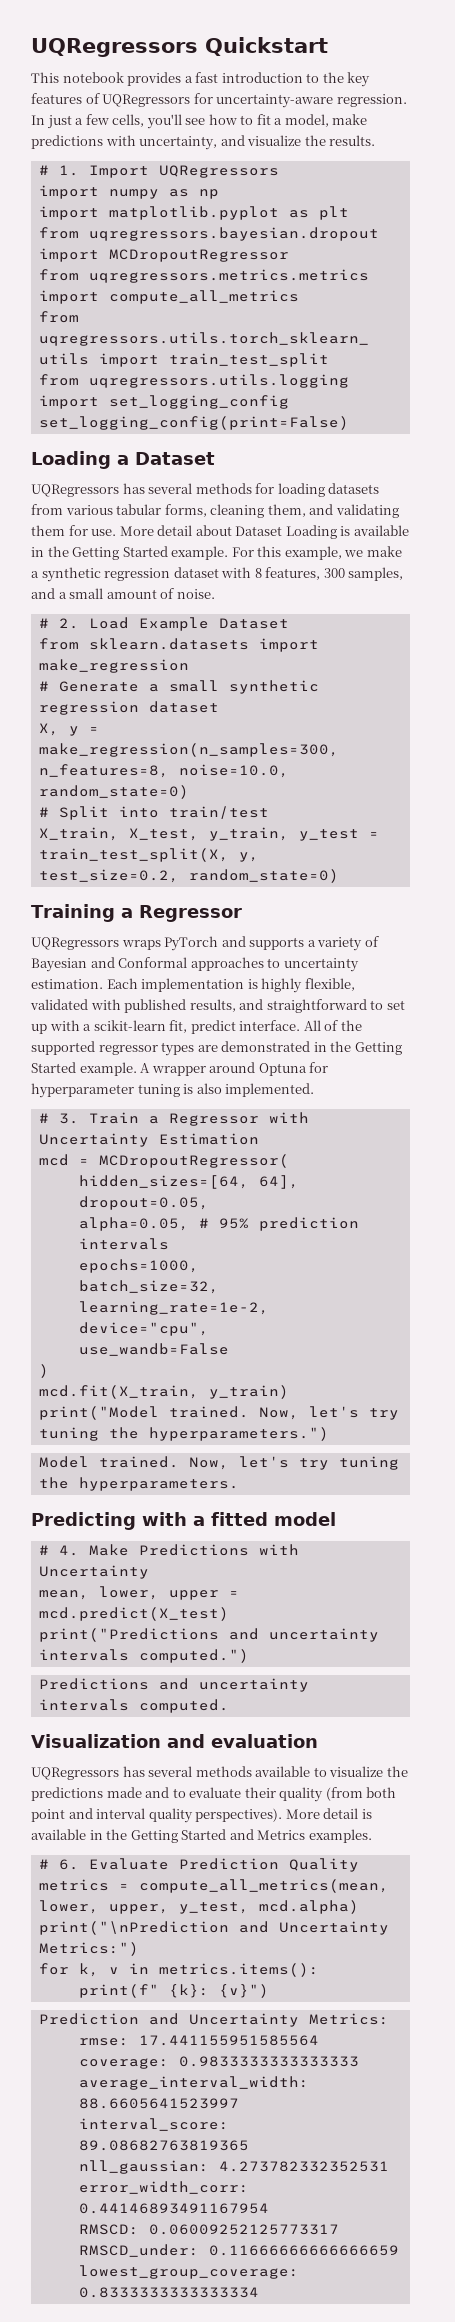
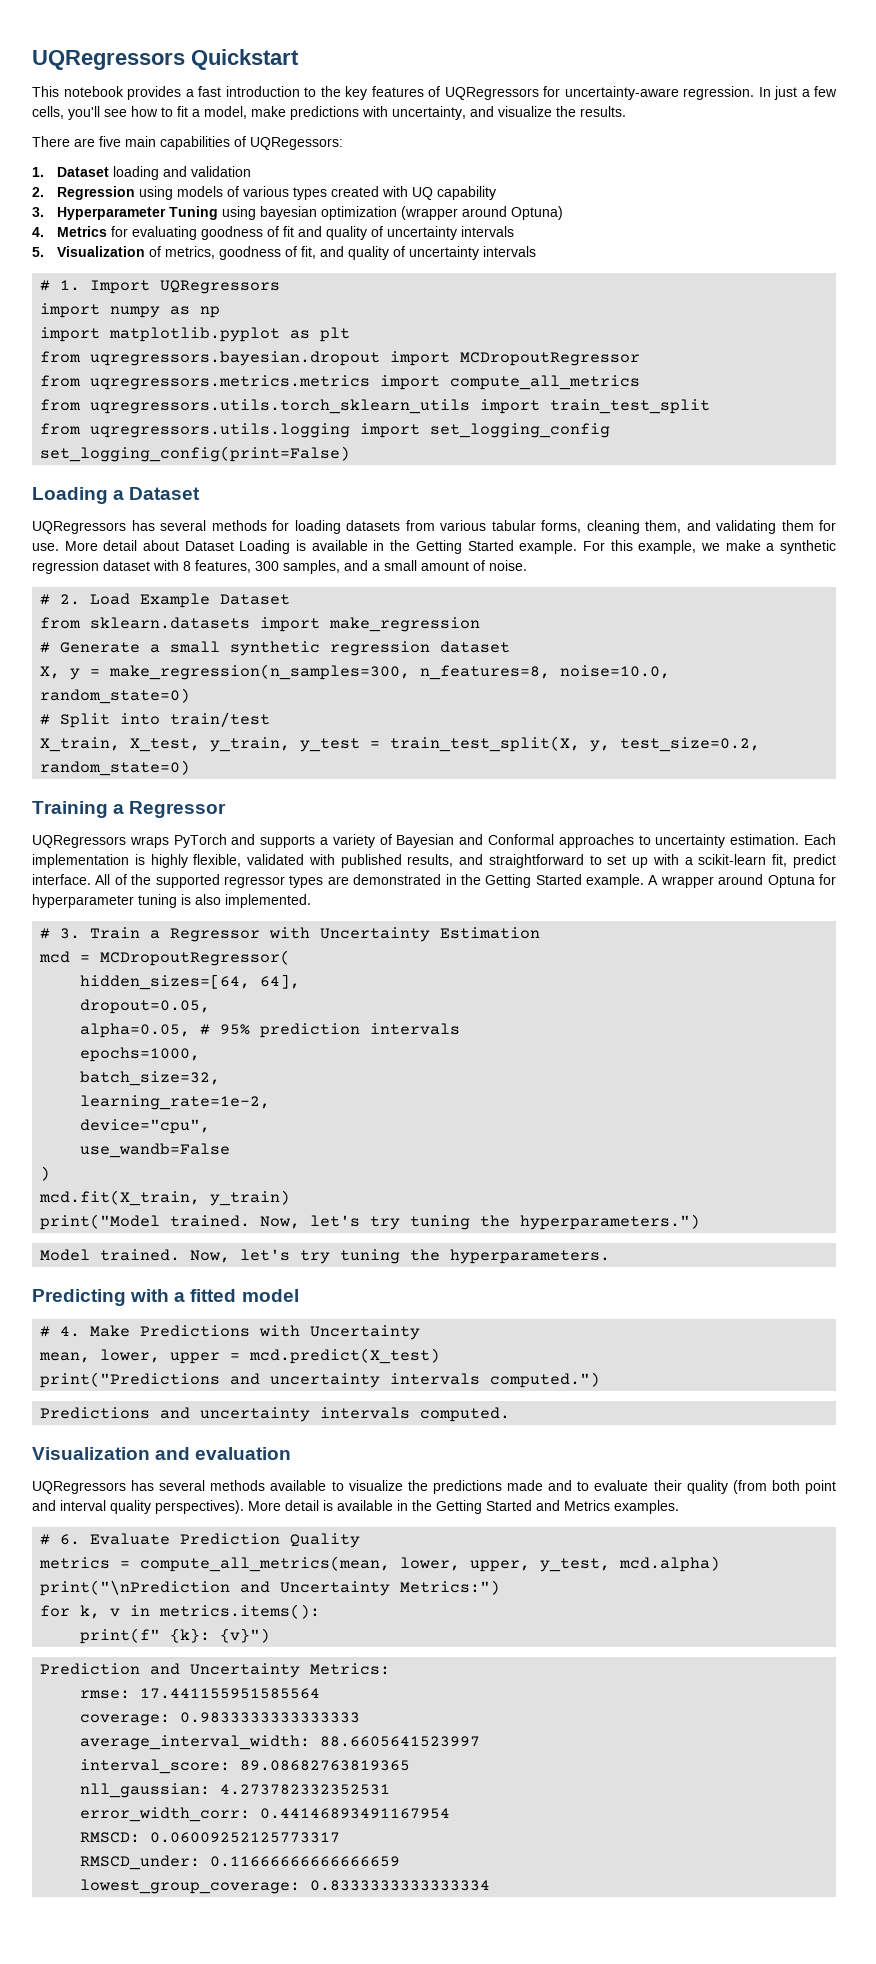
(376, 140) none -> [32,136,343,150] [32,166,251,180] [32,186,496,200] [32,206,563,220] [32,226,514,240] [32,246,536,260] // There are five main capabilities of UQRegessors: // 1. Dataset loading and validation // 2. Regression using models of various types created with UQ capability // 3. Hyperparameter Tuning using bayesian optimization (wrapper around Optuna) // 4. Metrics for evaluating goodness of fit and quality of uncertainty intervals // 5. Visualization of metrics, goodness of fit, and quality of uncertainty intervals

